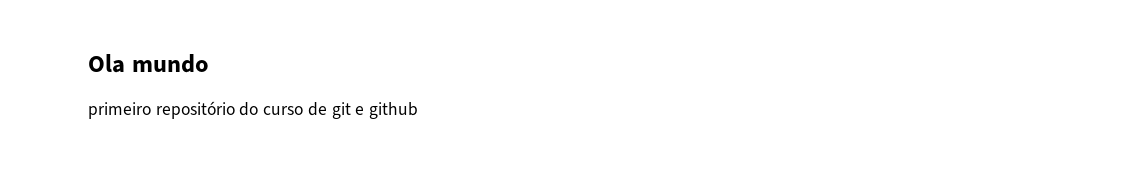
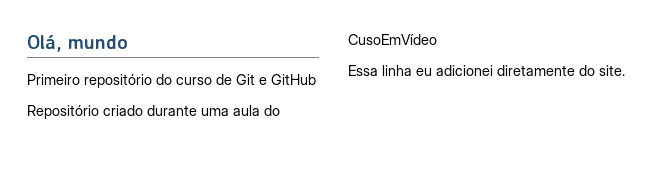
[88,54,125,73] Ola -> [27,34,62,52] Olá,
[88,102,151,119] primeiro -> [27,74,80,85] Primeiro
[331,102,419,119] git e github -> [236,74,316,85] [27,105,280,119] [348,34,437,45] [348,65,625,76] Git e GitHub // Repositório criado durante uma aula do CusoEmVídeo // Essa linha eu adicionei diretamente do site.

